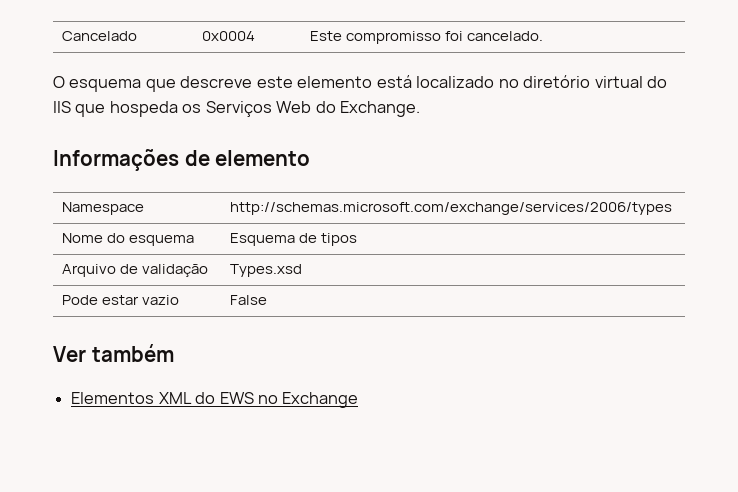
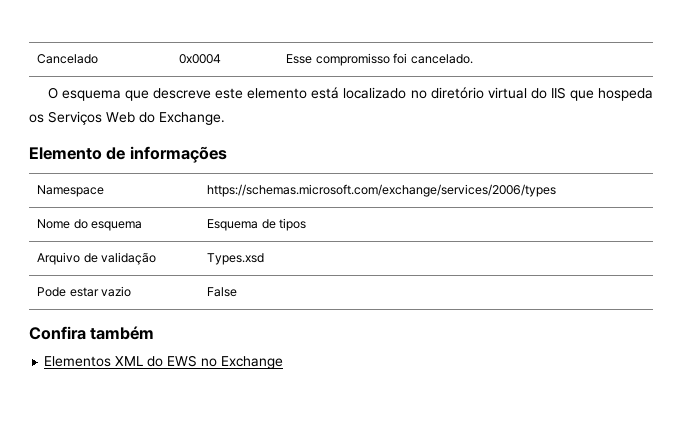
[310,31,343,41] Este -> [286,54,313,64] Esse
[53,149,311,171] Informações de elemento -> [29,146,227,163] Elemento de informações
[230,202,673,215] http://schemas.microsoft.com/exchange/services/2006/types -> [207,184,557,197] https://schemas.microsoft.com/exchange/services/2006/types
[53,346,86,362] Ver -> [29,326,86,340] Confira

